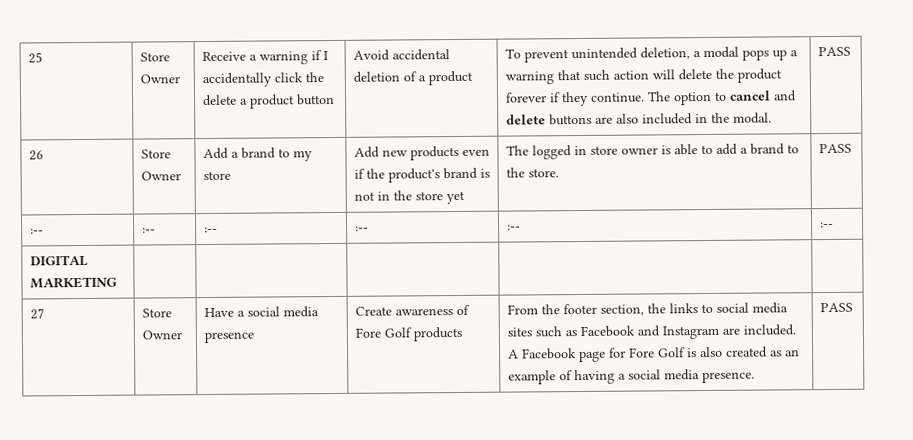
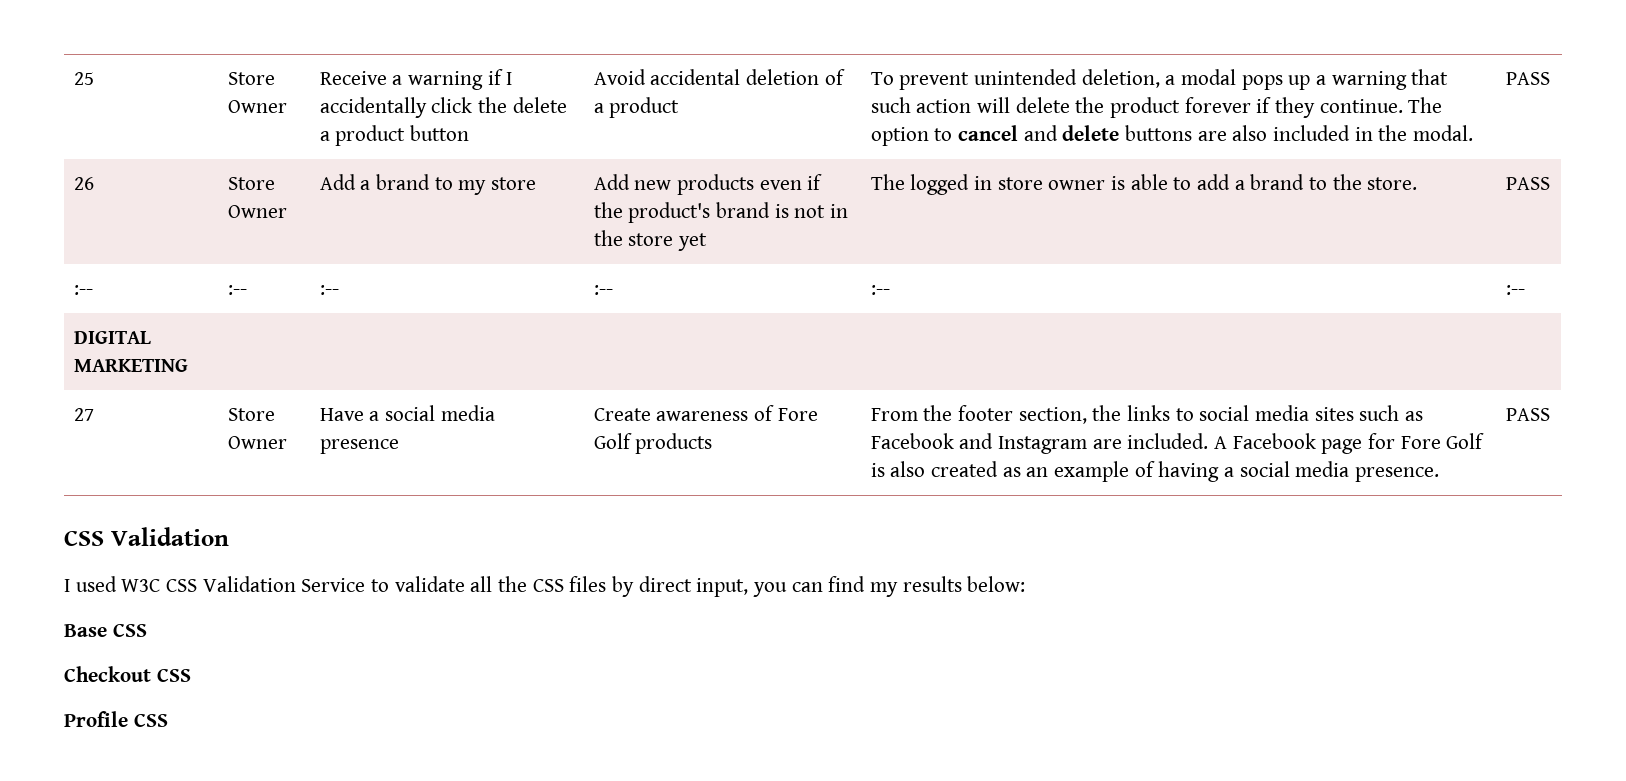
(853, 307) none -> [64,527,229,546] [64,576,1026,597] [64,624,147,637] [64,666,191,682] [64,711,168,727] // CSS Validation // I used W3C CSS Validation Service to validate all the CSS files by direct input, you can find my results below: // Base CSS // Checkout CSS // Profile CSS

